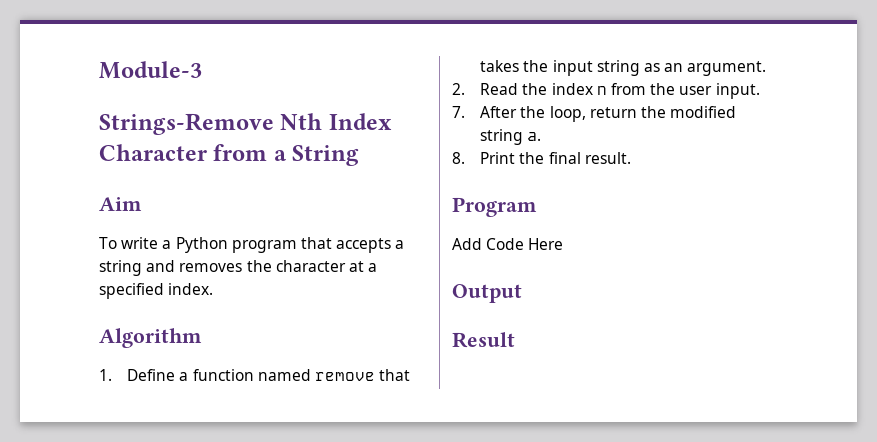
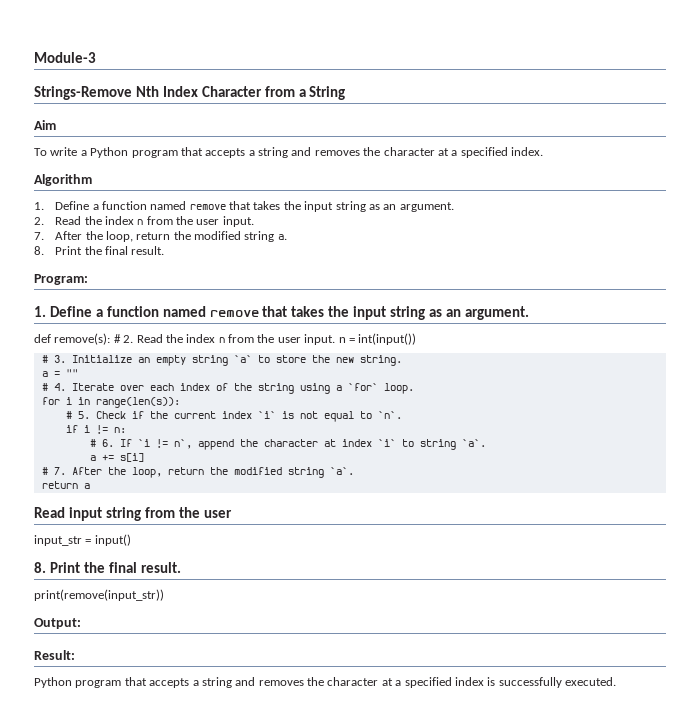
[452,197,537,217] [452,238,564,250] [452,284,522,303] [452,332,515,348] Program // Add Code Here // Output // Result -> [34,274,88,285] [34,306,529,320] [34,333,417,345] [41,355,402,366] [41,369,78,377] [41,383,414,394] [41,397,180,408] [65,411,402,422] [65,425,126,434] [89,439,486,450] [89,453,144,462] [41,467,354,478] [41,481,90,489] [34,507,232,521] [34,534,131,546] [34,562,181,573] [34,589,164,601] [34,618,81,629] [34,650,75,660] [34,677,616,688] Program: // 1. Define a function named remove that takes the input string as an argument. // def remove(s): # 2. Read the index n from the user input. n = int(input()) // # 3. Initialize an empty string `a` to store the new string. // a = "" // # 4. Iterate over each index of the string using a `for` loop. // for i in range(len(s)): // # 5. Check if the current index `i` is not equal to `n`. // if i != n: // # 6. If `i != n`, append the character at index `i` to string `a`. // a += s[i] // # 7. After the loop, return the modified string `a`. // return a // Read input string from the user // input_str = input() // 8. Print the final result. // print(remove(input_str)) // Output: // Result: // Python program that accepts a string and removes the character at a specified index is successfully executed.

